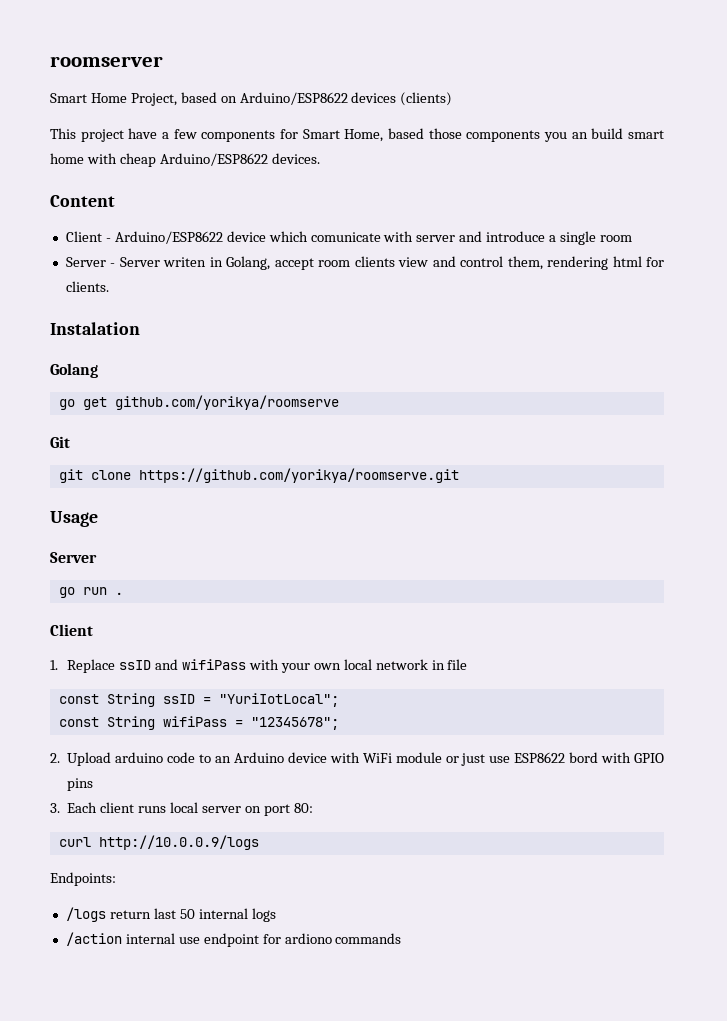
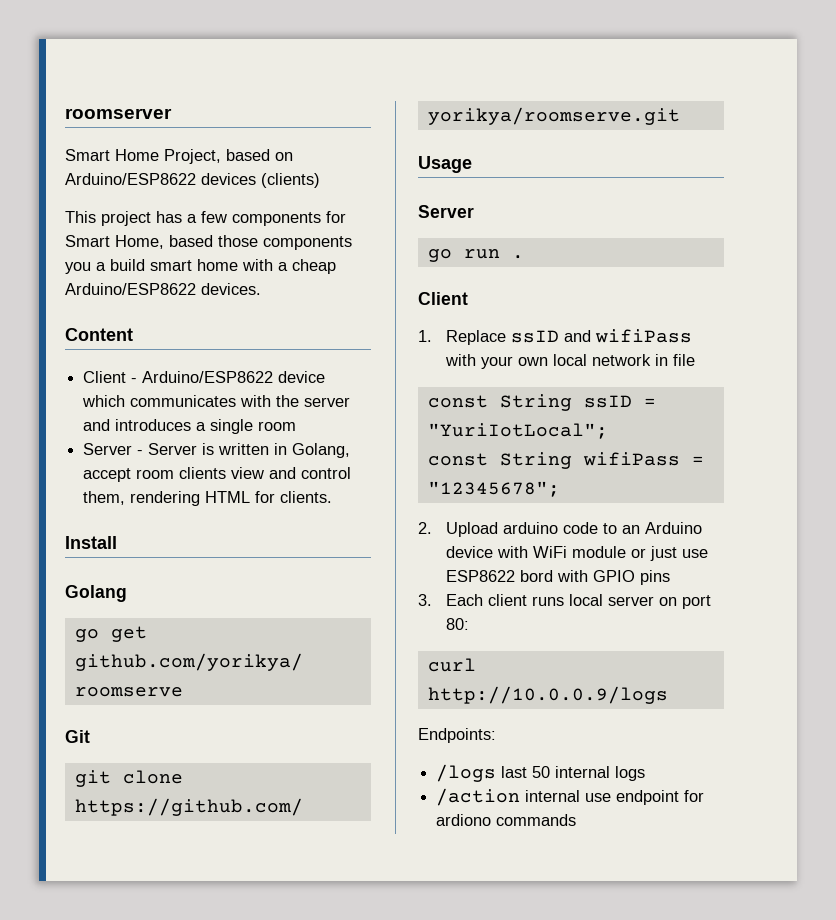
[128,128,158,139] have -> [156,211,182,223] has
[571,132,588,139] an -> [96,262,106,271] a
(117, 158) none -> [278,262,288,271] a
[310,231,414,242] comunicate with -> [130,395,300,407] communicates with the
[486,231,546,242] introduce -> [115,419,192,431] introduces
[163,257,207,267] writen -> [202,443,270,455] is written
[612,256,642,267] html -> [205,491,251,503] HTML
[50,322,140,335] Instalation -> [65,536,117,549] Install
[109,910,151,919] return -> (497, 773) none

